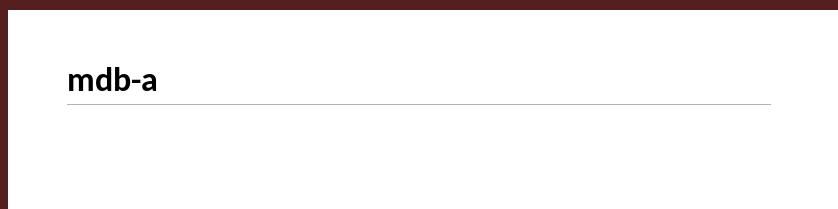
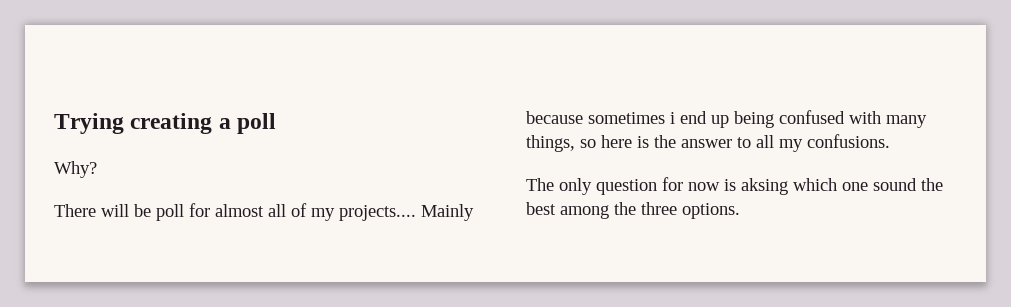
[67,67,158,91] mdb-a -> [54,113,277,134] [54,161,97,178] [54,203,474,221] [526,110,927,128] [526,134,890,152] [526,177,943,195] [526,202,740,219] Trying creating a poll // Why? // There will be poll for almost all of my projects.... Mainly because sometimes i end up being confused with many things, so here is the answer to all my confusions. // The only question for now is aksing which one sound the best among the three options.

